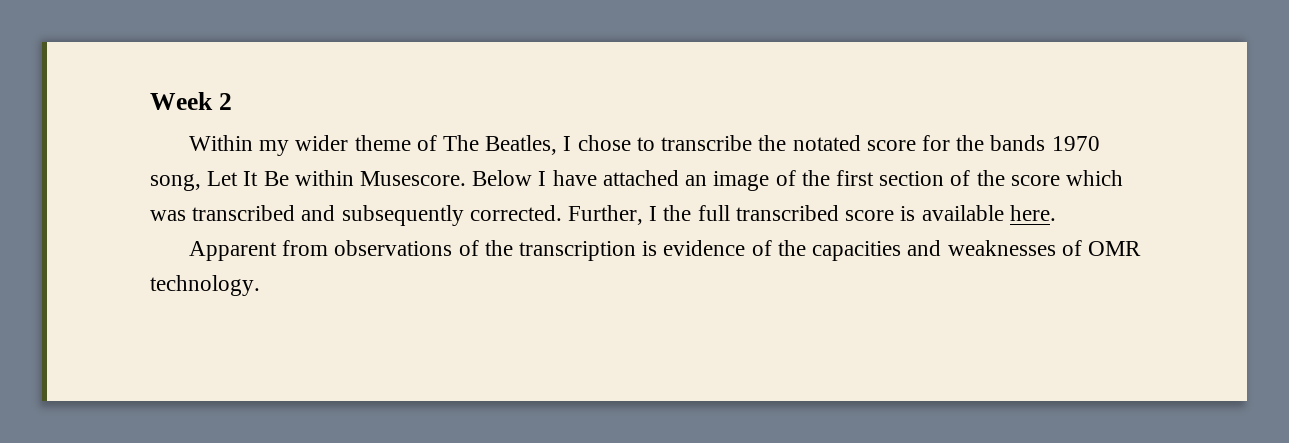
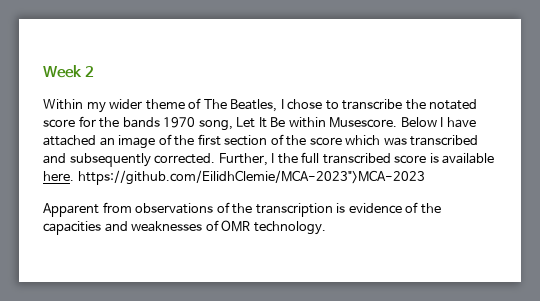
(1056, 213) none -> [77,170,425,185] https://github.com/EilidhClemie/MCA-2023">MCA-2023

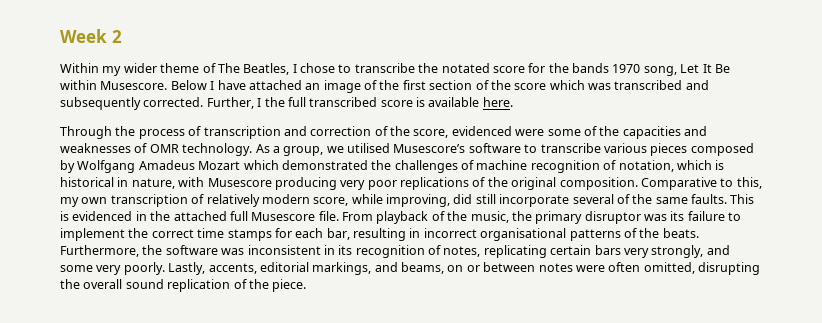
[77,170,425,185] [43,202,402,217] https://github.com/EilidhClemie/MCA-2023">MCA-2023 // Apparent from observations of the transcription is evidence -> [60,126,581,139] // Through the process of transcription and correction of the score, evidenced were some
(326, 228) none -> [255,143,754,156] [60,160,725,173] [60,177,762,190] [60,194,755,207] [60,211,742,224] [60,228,699,241] [60,245,730,258] [60,262,760,275] [60,279,307,292] As a group, we utilised Musescore’s software to transcribe various pieces composed by Wolfgang Amadeus Mozart which demonstrated the challenges of machine recognition of notation, which is historical in nature, with Musescore producing very poor replications of the original composition. Comparative to this, my own transcription of relatively modern score, while improving, did still incorporate several of the same faults. This is evidenced in the attached full Musescore file. From playback of the music, the primary disruptor was its failure to implement the correct time stamps for each bar, resulting in incorrect organisational patterns of the beats. Furthermore, the software was inconsistent in its recognition of notes, replicating certain bars very strongly, and some very poorly. Lastly, accents, editorial markings, and beams, on or between notes were often omitted, disrupting the overall sound replication of the piece.

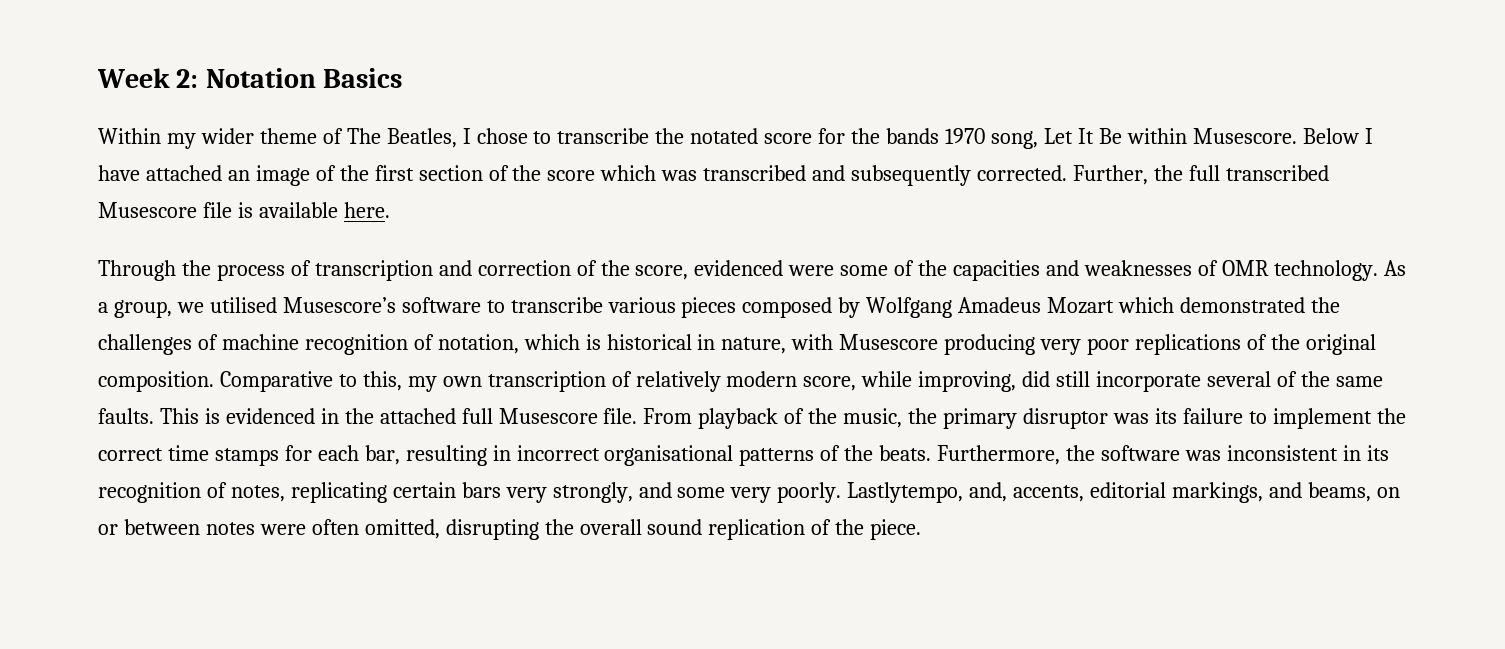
[111,30,122,43] 2 -> [176,68,403,88] 2: Notation Basics
[257,98,262,107] I -> (1148, 175) none
[380,100,413,107] score -> [98,202,232,218] Musescore file
[168,262,206,275] Lastly, -> [847,482,1008,503] Lastlytempo, and,

